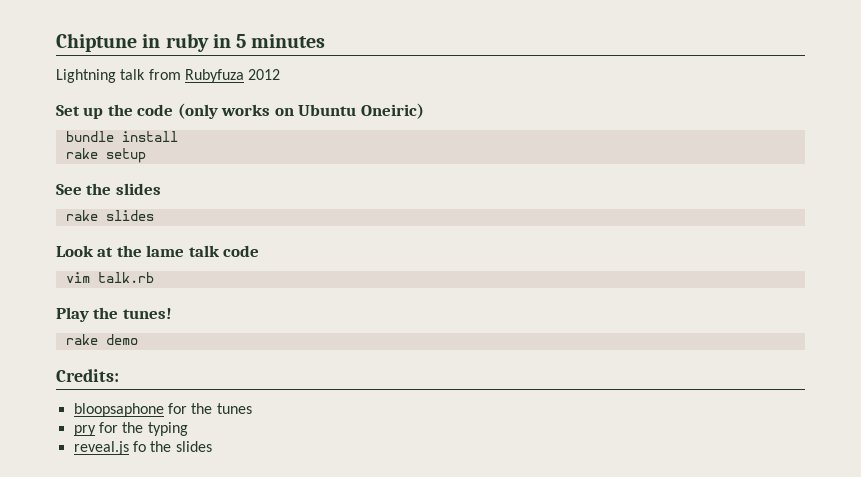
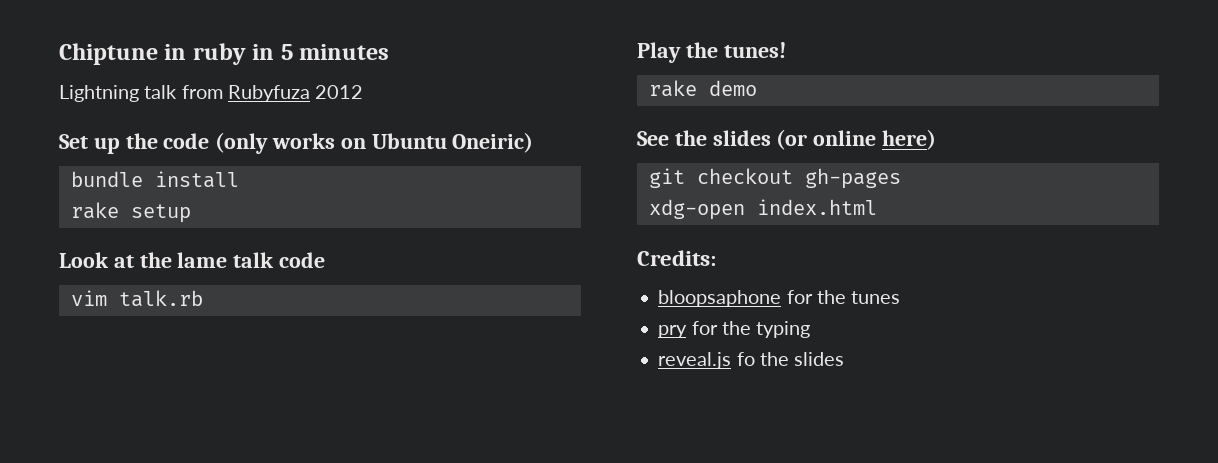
[56,183,161,195] [65,210,154,221] // See the slides // rake slides -> (191, 213) none
(138, 339) none -> [637,129,937,150] [648,168,901,189] [648,199,877,220] // See the slides (or online here) // git checkout gh-pages // xdg-open index.html

